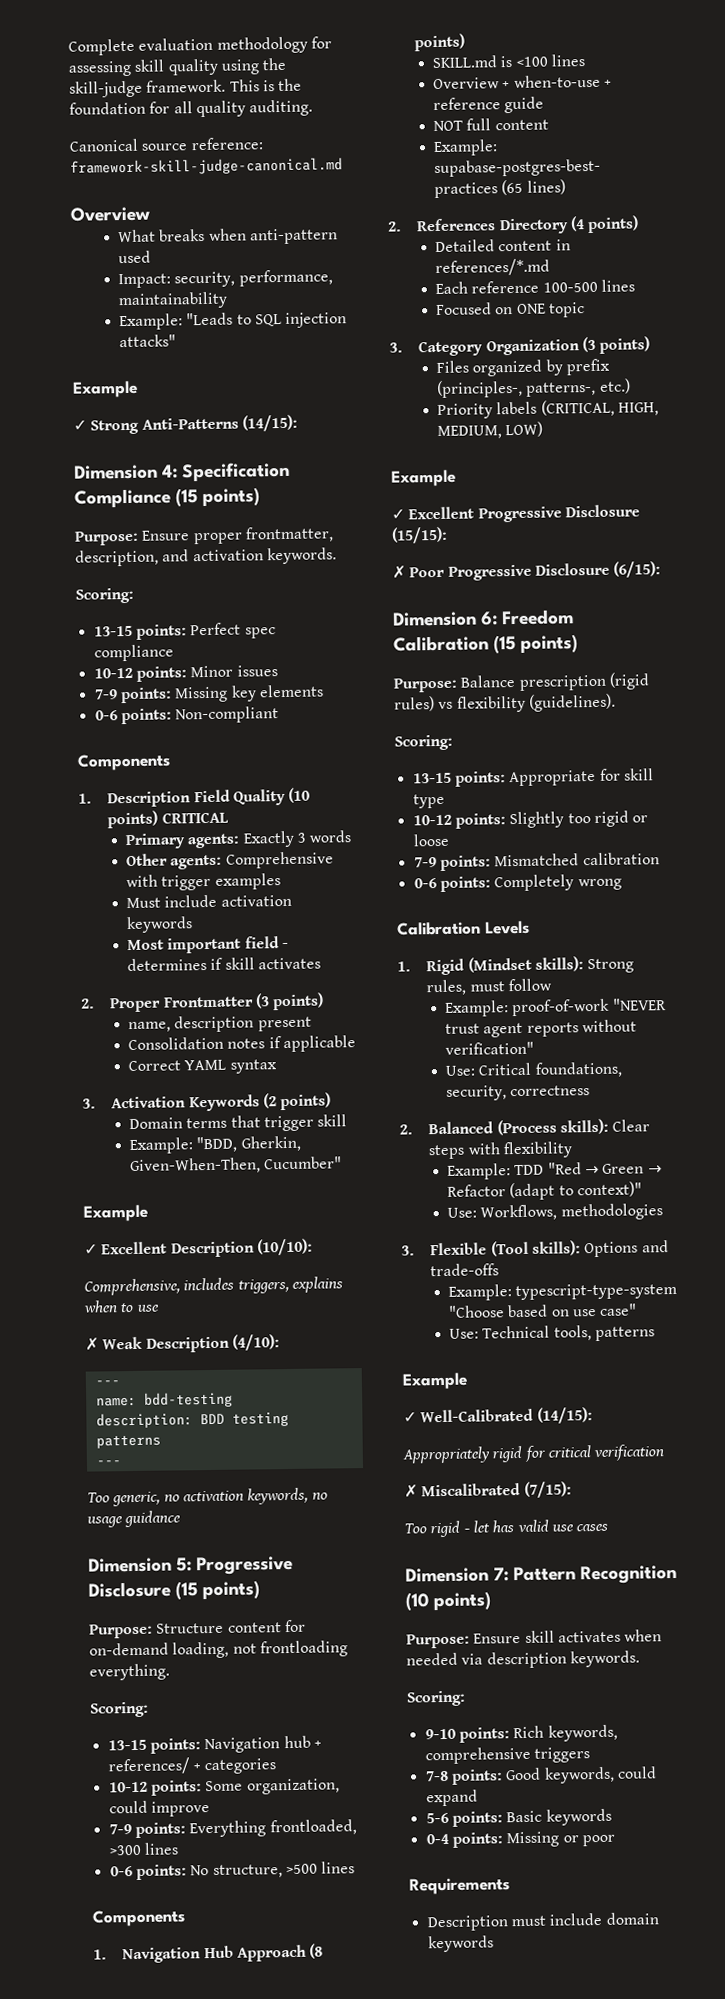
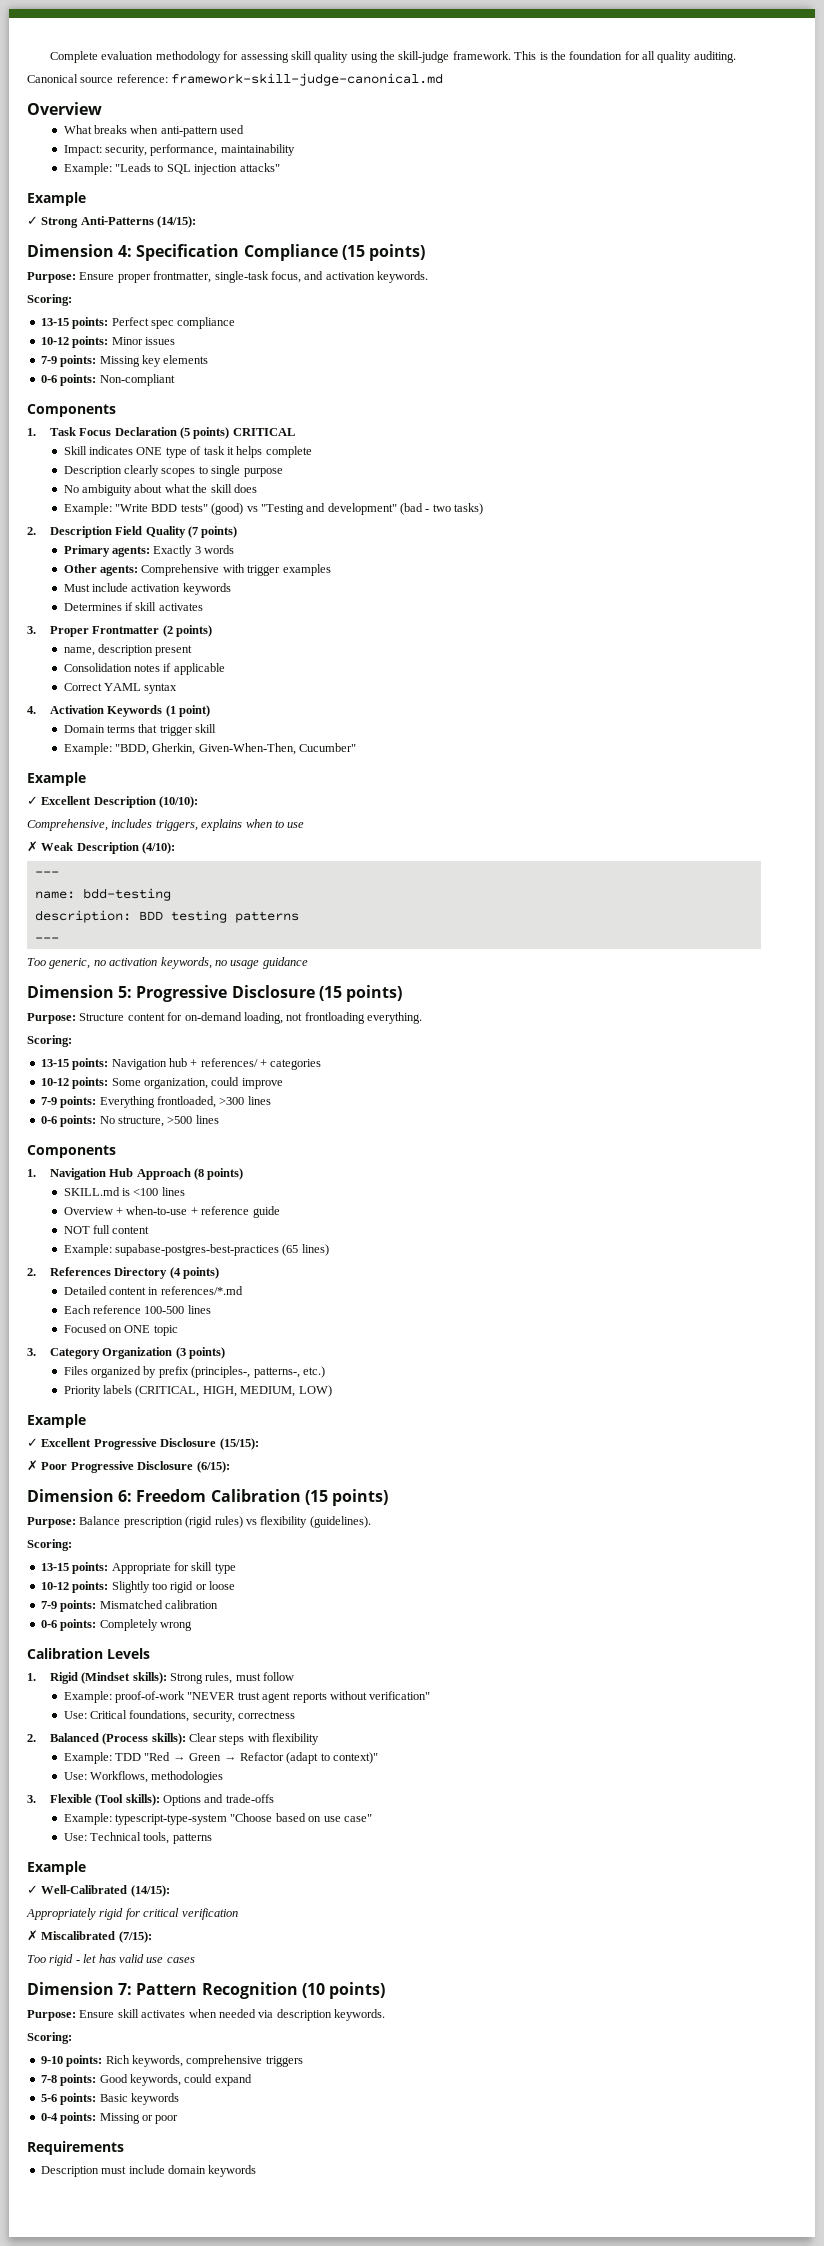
[75,549,159,567] description, -> [214,271,301,283] single-task focus,
(92, 798) none -> [49,427,295,439] [63,446,312,458] [63,465,283,477] [63,484,257,496] [63,503,484,515] [27,527,36,535] Task Focus Declaration (5 points) CRITICAL // Skill indicates ONE type of task it helps complete // Description clearly scopes to single purpose // No ambiguity about what the skill does // Example: "Write BDD tests" (good) vs "Testing and development" (bad - two tasks) // 2.
[288,787,311,803] [107,810,229,829] (10 points) CRITICAL -> [188,526,238,538] (7 points)
[127,936,289,954] [127,957,208,972] Most important field - determines -> [63,603,122,611] Determines
[80,998,95,1009] 2. -> [27,626,36,634] 3.
[255,993,271,1009] (3 -> [162,625,173,637] (2
[82,1098,96,1109] 3. -> [27,706,36,714] 4.
[263,1092,332,1111] (2 points) -> [165,705,211,717] (1 point)

